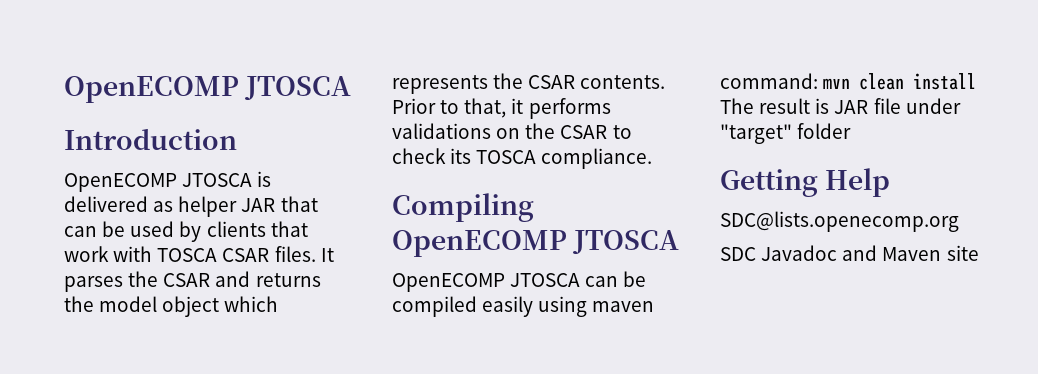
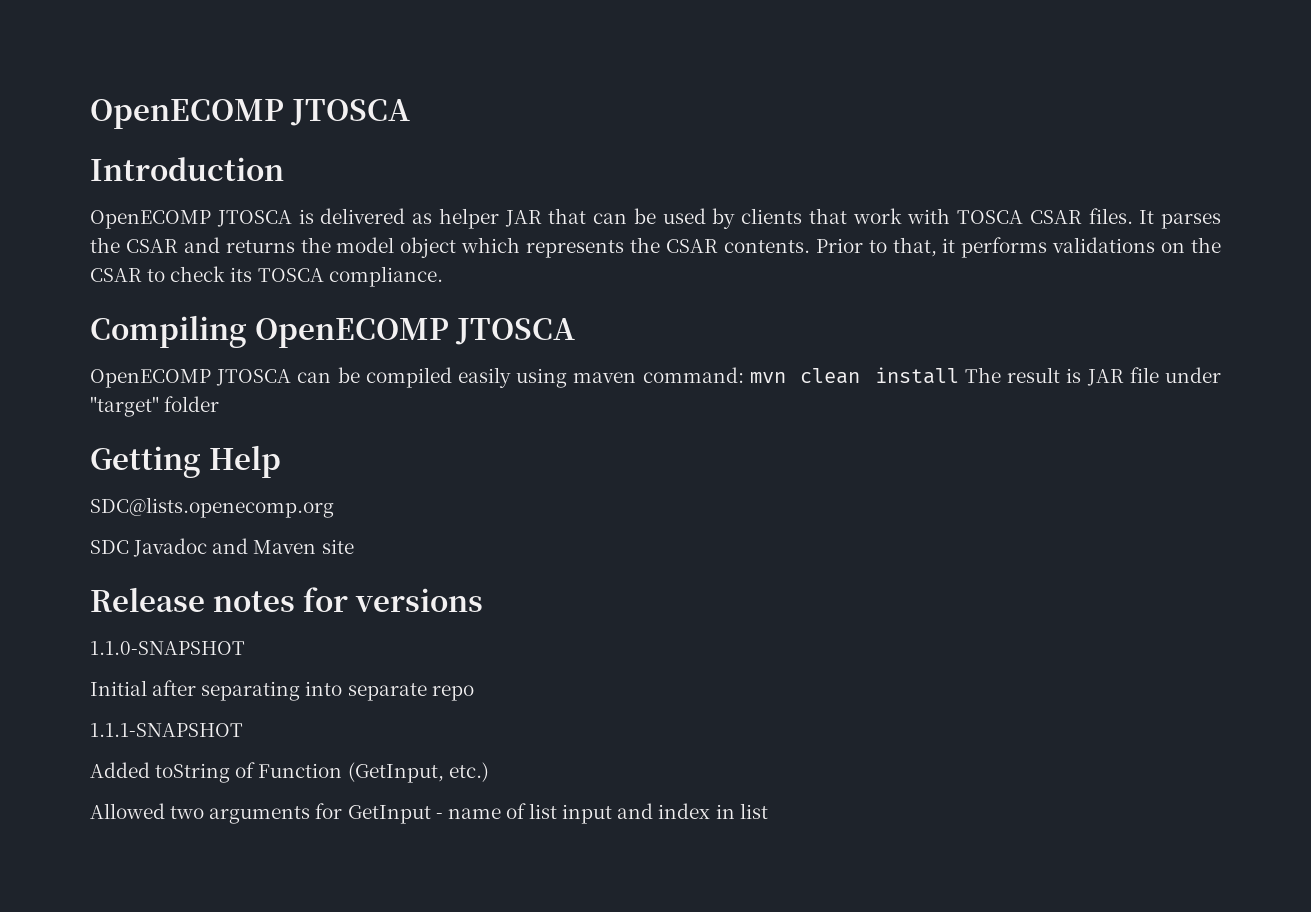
(979, 253) none -> [90,587,483,612] [90,641,245,655] [90,680,474,701] [90,723,243,737] [90,762,489,783] [90,803,768,824] // Release notes for versions // 1.1.0-SNAPSHOT // Initial after separating into separate repo // 1.1.1-SNAPSHOT // Added toString of Function (GetInput, etc.) // Allowed two arguments for GetInput - name of list input and index in list

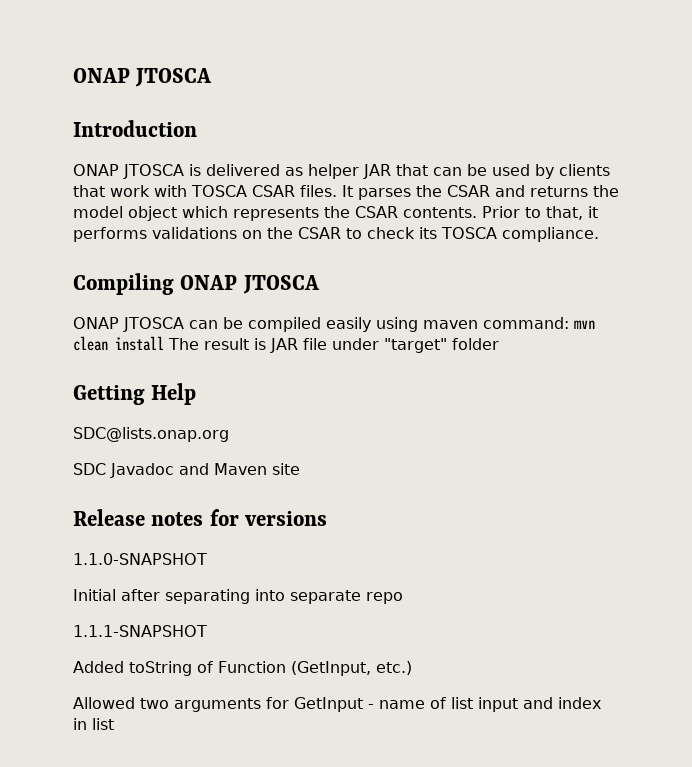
[90,99,284,129] OpenECOMP -> [73,68,130,83] ONAP
[90,210,211,229] OpenECOMP -> [73,164,119,176] ONAP
[254,318,575,348] [90,369,211,388] OpenECOMP JTOSCA // OpenECOMP -> [180,275,320,294] [73,317,119,329] ONAP JTOSCA // ONAP
[90,497,334,518] SDC@lists.openecomp.org -> [73,427,229,442] SDC@lists.onap.org

